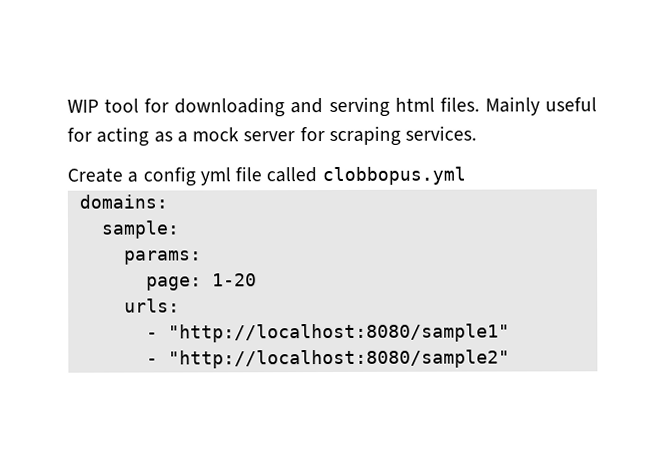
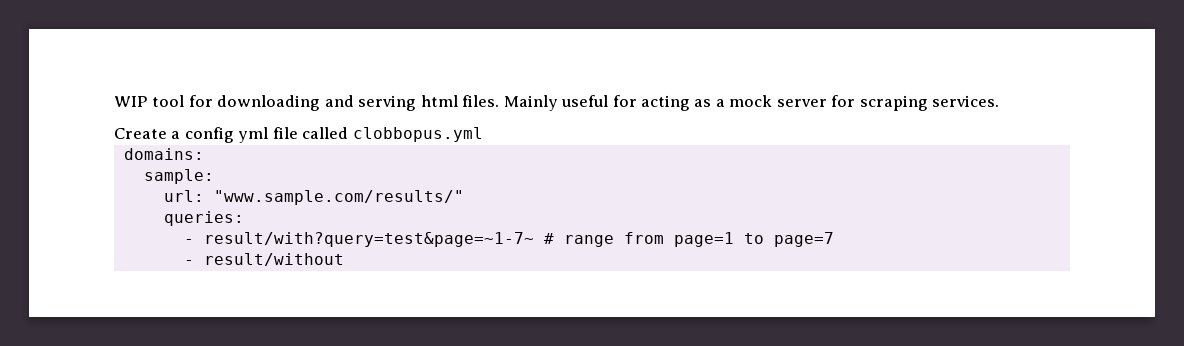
[123,250,202,265] [145,273,257,291] [123,298,180,313] [145,323,510,343] [145,349,510,369] params: // page: 1-20 // urls: // - "http://localhost:8080/sample1" // - "http://localhost:8080/sample2" -> [163,190,464,205] [163,211,244,226] [183,232,834,247] [183,253,344,266] url: "www.sample.com/results/" // queries: // - result/with?query=test&page=~1-7~ # range from page=1 to page=7 // - result/without

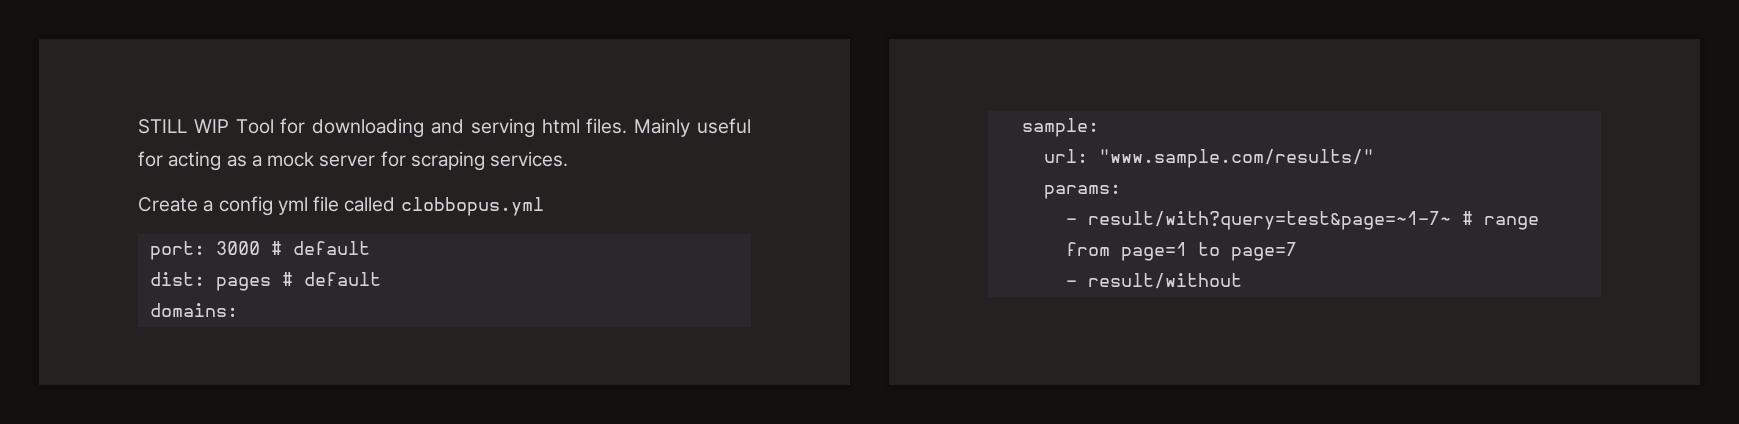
[114,95,185,107] WIP tool -> [138,119,274,134] STILL WIP Tool
(483, 134) none -> [149,241,370,260] [149,272,381,291] // port: 3000 # default // dist: pages # default
[163,211,244,226] queries: -> [1043,184,1121,199] params:

